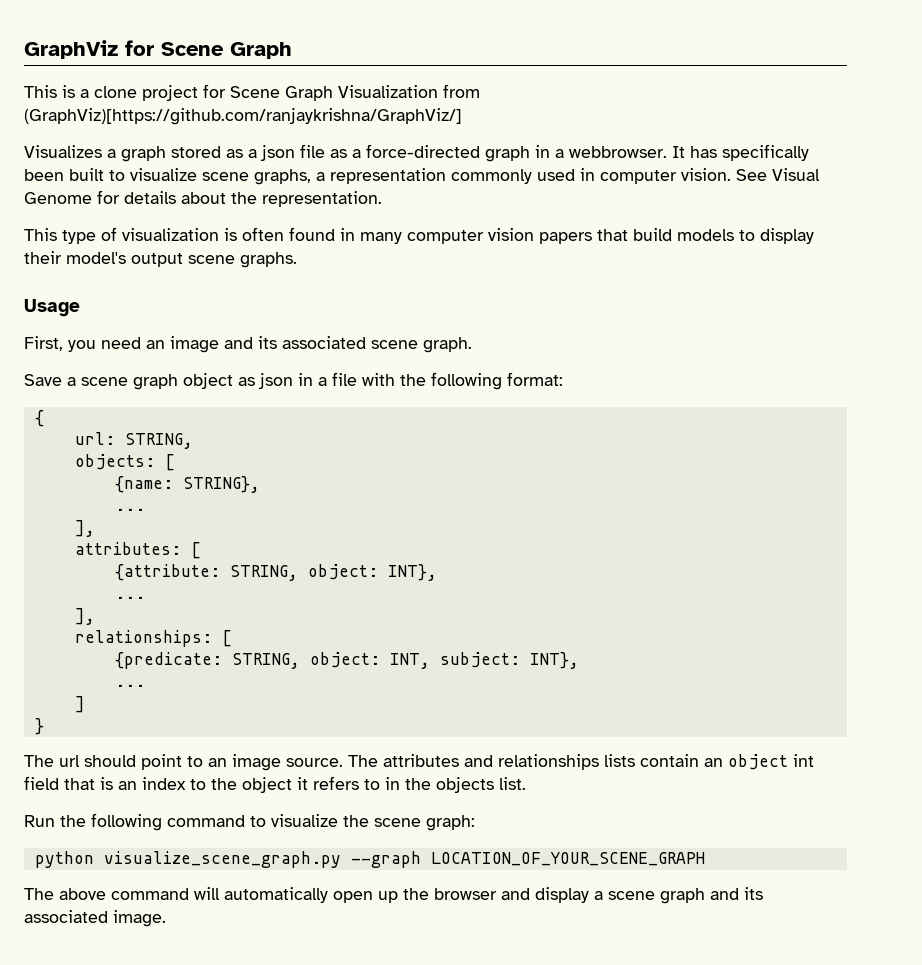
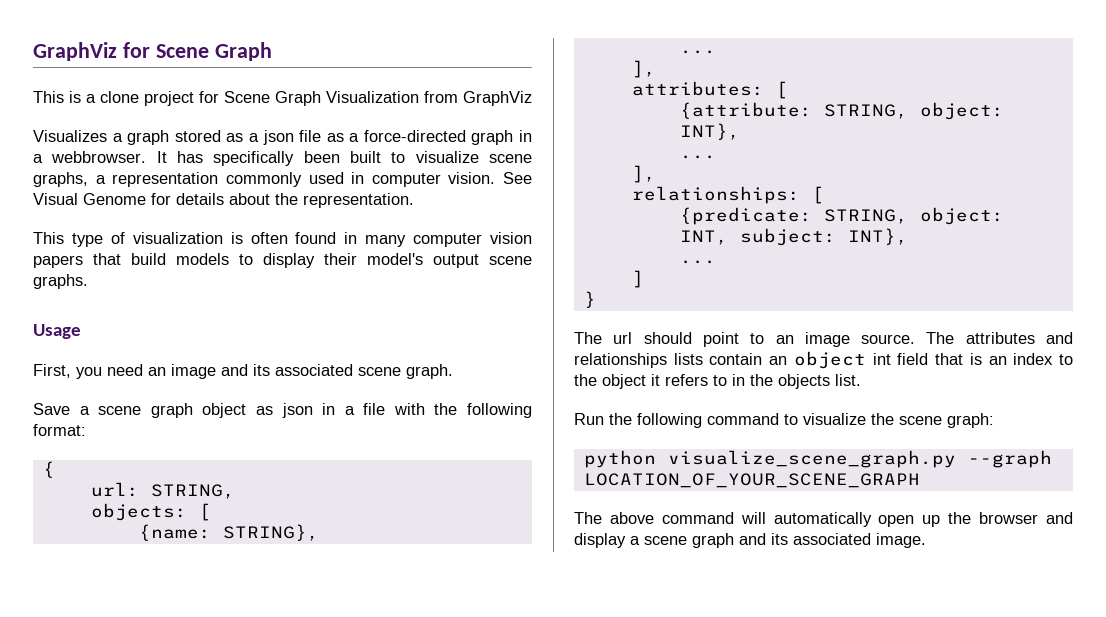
[24,108,462,125] (GraphViz)[https://github.com/ranjaykrishna/GraphViz/] -> [463,91,532,106] GraphViz

